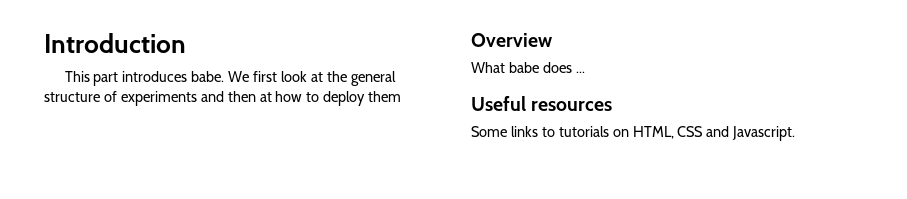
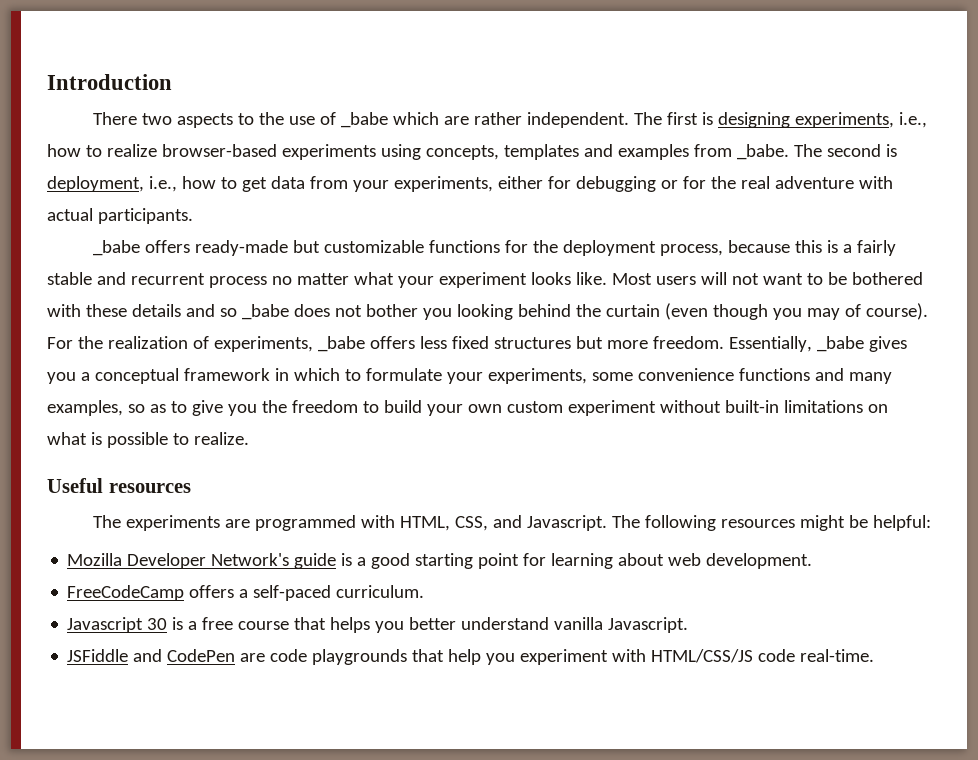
[64,71,396,86] [44,91,402,106] [471,33,552,47] [471,62,585,73] [471,96,613,111] [471,126,796,141] This part introduces babe. We first look at the general structure of experiments and then at how to deploy them // Overview // What babe does ... // Useful resources // Some links to tutorials on HTML, CSS and Javascript. -> [93,112,927,128] [47,144,897,160] [47,176,893,192] [47,208,193,224] [93,240,896,256] [47,272,923,288] [47,303,928,320] [47,336,907,352] [47,368,892,384] [47,400,888,416] [47,432,249,448] [47,478,191,493] [93,515,931,531] [67,553,813,569] [67,585,425,601] [67,617,689,633] [67,649,875,665] There two aspects to the use of _babe which are rather independent. The first is designing experiments, i.e., how to realize browser-based experiments using concepts, templates and examples from _babe. The second is deployment, i.e., how to get data from your experiments, either for debugging or for the real adventure with actual participants. // _babe offers ready-made but customizable functions for the deployment process, because this is a fairly stable and recurrent process no matter what your experiment looks like. Most users will not want to be bothered with these details and so _babe does not bother you looking behind the curtain (even though you may of course). For the realization of experiments, _babe offers less fixed structures but more freedom. Essentially, _babe gives you a conceptual framework in which to formulate your experiments, some convenience functions and many examples, so as to give you the freedom to build your own custom experiment without built-in limitations on what is possible to realize. // Useful resources // The experiments are programmed with HTML, CSS, and Javascript. The following resources might be helpful: // Mozilla Developer Network's guide is a good starting point for learning about web development. // FreeCodeCamp offers a self-paced curriculum. // Javascript 30 is a free course that helps you better understand vanilla Javascript. // JSFiddle and CodePen are code playgrounds that help you experiment with HTML/CSS/JS code real-time.

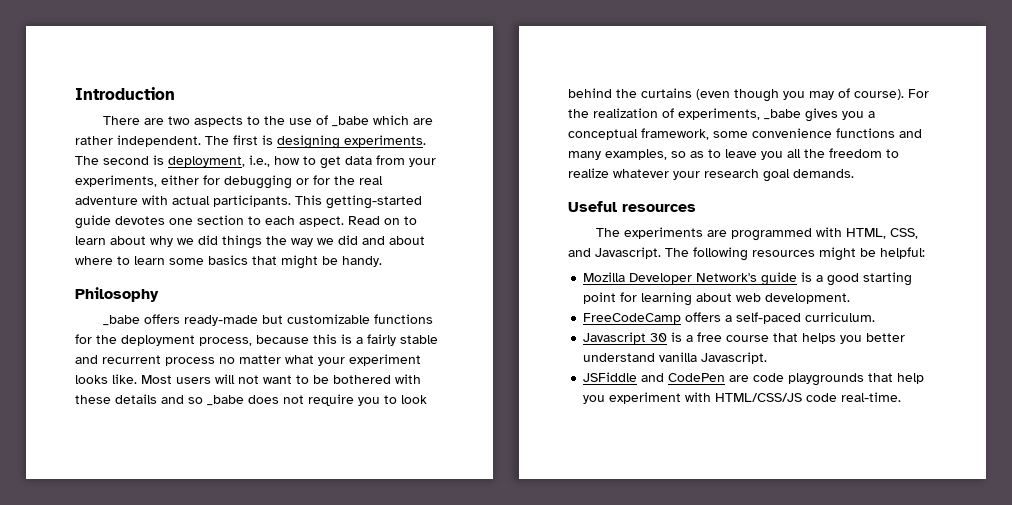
(138, 118) none -> [144,118,165,125] are
[794,112,927,128] [47,144,789,160] experiments, i.e., how to realize browser-based experiments using concepts, templates and examples from _babe. -> [344,135,426,147] experiments.
(193, 216) none -> [295,195,422,209] [75,215,417,229] [75,235,425,249] [75,255,382,269] [75,287,159,302] This getting-started guide devotes one section to each aspect. Read on to learn about why we did things the way we did and about where to learn some basics that might be handy. // Philosophy
[365,304,513,320] bother you looking -> [308,394,427,406] require you to look
[605,304,660,317] curtain -> [641,88,692,98] curtains
[369,336,907,352] [47,368,587,384] offers less fixed structures but more freedom. Essentially, _babe gives you a conceptual framework in which to formulate your experiments, -> [805,108,875,122] [568,128,709,140] gives you a conceptual framework,
[191,400,888,416] [47,432,249,448] give you the freedom to build your own custom experiment without built-in limitations on what is possible to realize. -> [725,148,899,160] [568,168,854,182] leave you all the freedom to realize whatever your research goal demands.

